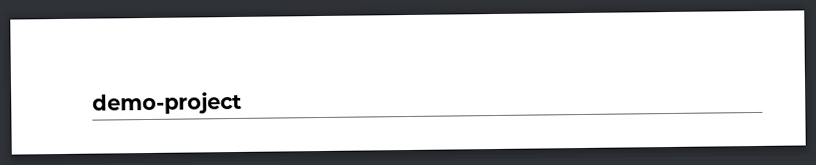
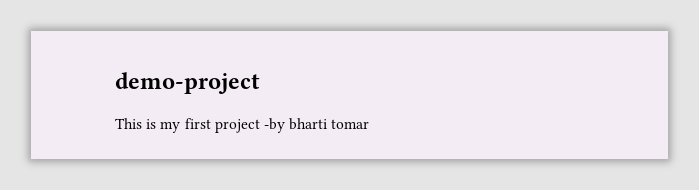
(242, 103) none -> [115,118,370,133] // This is my first project -by bharti tomar

